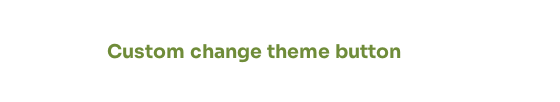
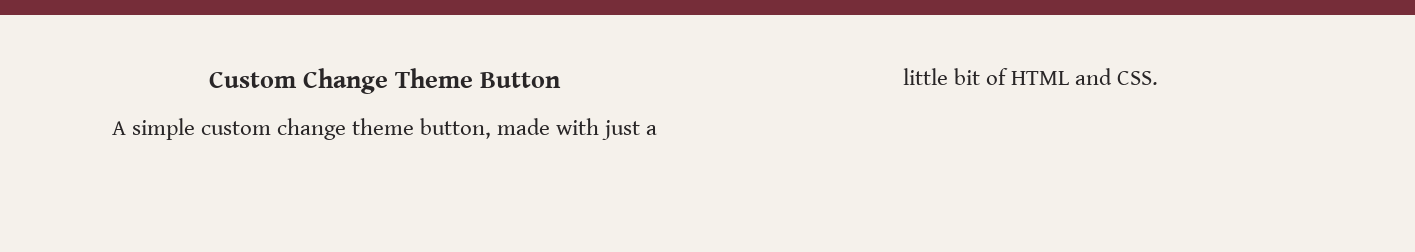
[189,44,402,63] change theme button -> [302,68,562,94] [111,118,658,140] [902,68,1159,85] Change Theme Button // A simple custom change theme button, made with just a little bit of HTML and CSS.

